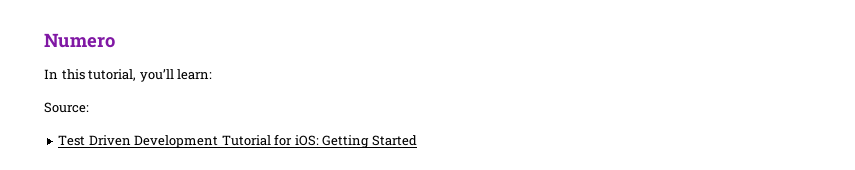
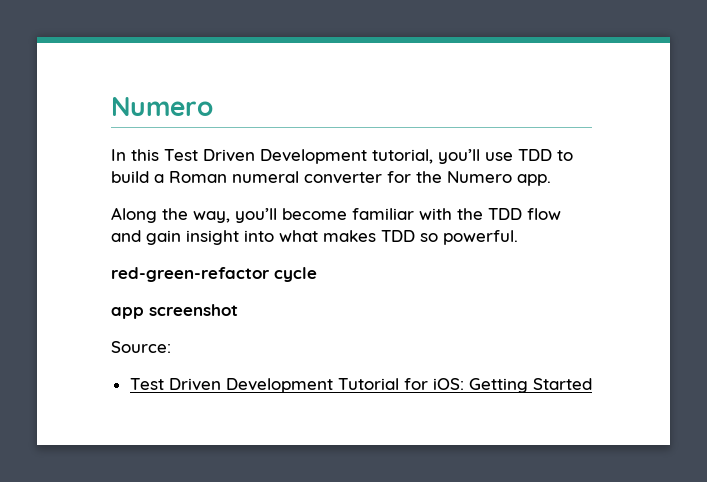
[88,69,213,82] tutorial, you’ll learn: -> [164,149,573,164] [111,171,551,186] [111,207,561,223] [111,230,518,245] [111,267,317,282] [111,304,238,319] Test Driven Development tutorial, you’ll use TDD to build a Roman numeral converter for the Numero app. // Along the way, you’ll become familiar with the TDD flow and gain insight into what makes TDD so powerful. // red-green-refactor cycle // app screenshot

